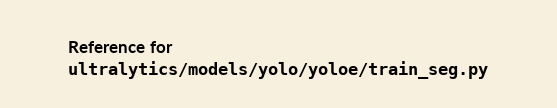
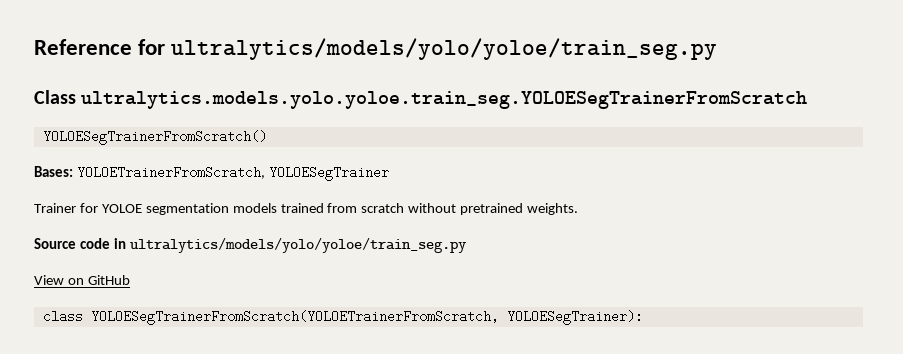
(488, 70) none -> [34,90,808,109] [42,130,267,145] [34,166,389,181] [34,203,579,215] [34,237,467,253] [34,275,130,285] [42,310,643,325] // Class ultralytics.models.yolo.yoloe.train_seg.YOLOESegTrainerFromScratch // YOLOESegTrainerFromScratch() // Bases: YOLOETrainerFromScratch, YOLOESegTrainer // Trainer for YOLOE segmentation models trained from scratch without pretrained weights. // Source code in ultralytics/models/yolo/yoloe/train_seg.py // View on GitHub // class YOLOESegTrainerFromScratch(YOLOETrainerFromScratch, YOLOESegTrainer):

